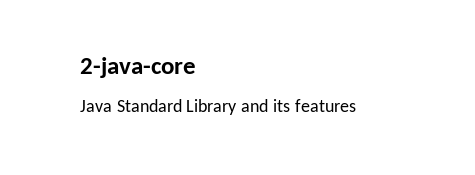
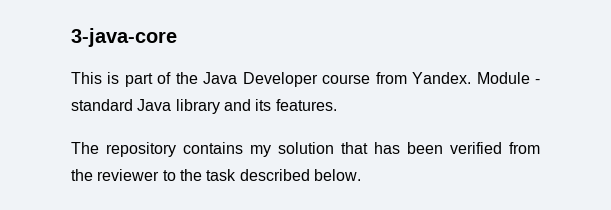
[80,57,196,78] [80,99,356,115] 2-java-core // Java Standard Library and its features -> [71,28,177,47] [71,72,540,87] [71,99,337,114] [71,142,540,157] [71,169,361,181] 3-java-core // This is part of the Java Developer course from Yandex. Module - standard Java library and its features. // The repository contains my solution that has been verified from the reviewer to the task described below.

